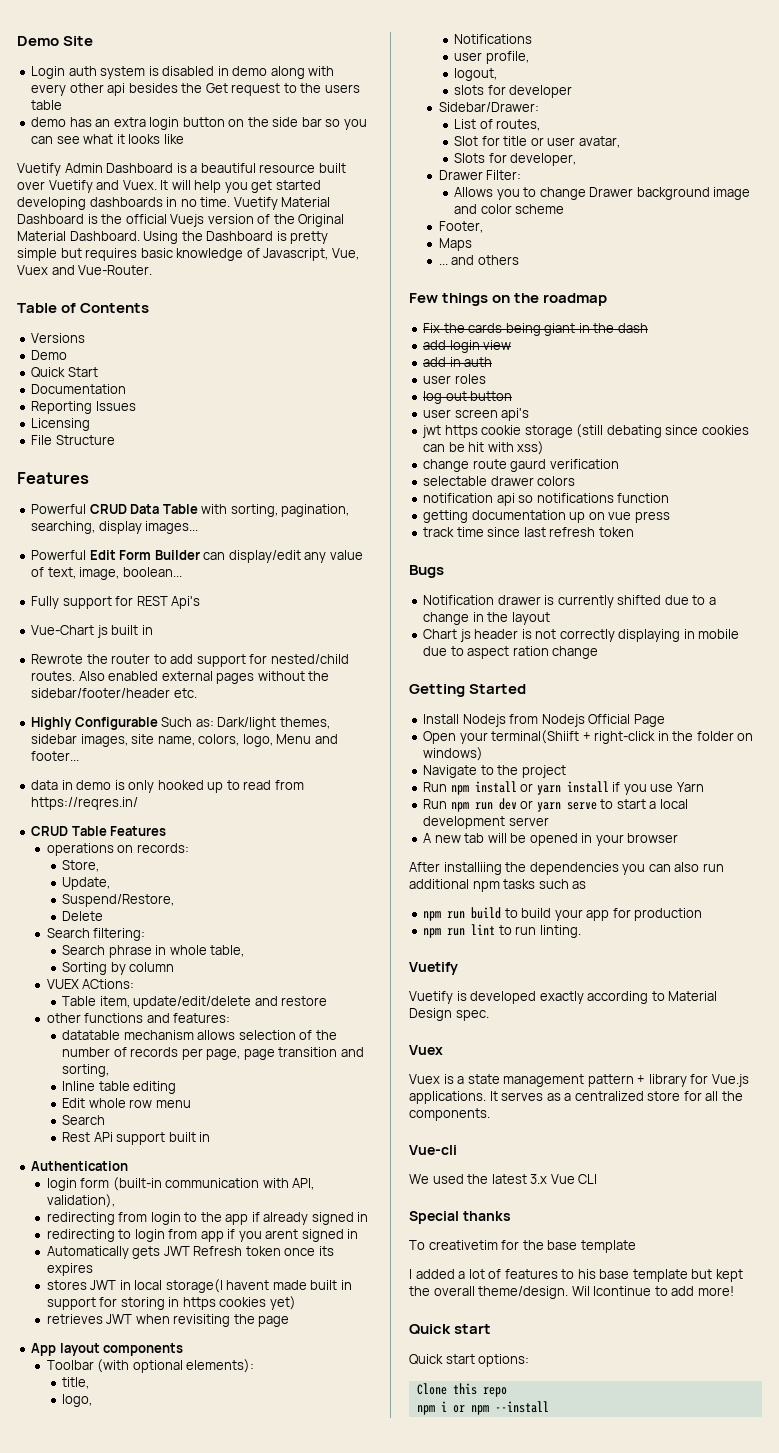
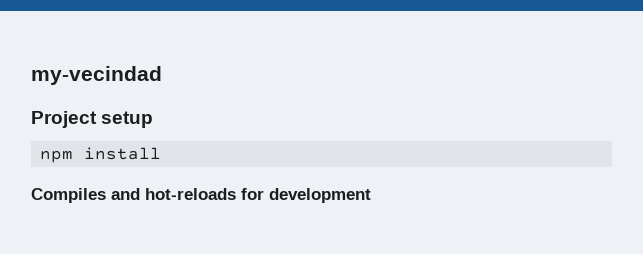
[17,36,94,46] [31,66,335,79] [31,83,360,96] [31,100,63,110] [31,117,367,130] [31,134,184,144] [17,163,346,176] [17,180,321,193] [17,197,331,210] [17,214,345,227] [17,231,329,244] [17,248,359,261] [17,265,153,275] [17,303,150,313] [31,333,86,343] [31,350,68,360] [31,367,98,378] [31,384,127,394] [31,401,136,414] [31,418,91,431] [31,435,115,445] [17,472,89,484] [31,504,350,517] [31,521,199,534] [31,550,363,563] [31,567,182,580] [31,596,201,609] [31,625,153,638] [31,654,349,667] [31,671,330,684] [31,688,197,698] [31,717,330,730] [31,734,338,747] [31,751,80,761] [31,780,304,793] [31,797,139,810] [31,826,167,836] [46,843,189,856] [62,860,100,872] [62,877,111,890] [62,894,175,907] [62,911,104,921] [46,928,146,941] [62,945,245,958] [62,962,175,975] [46,979,135,989] [62,996,328,1009] [46,1013,231,1023] [62,1030,337,1040] [62,1047,365,1060] [62,1064,110,1077] [62,1081,177,1094] [62,1098,191,1108] [62,1115,106,1125] [62,1132,211,1145] [31,1161,129,1171] [46,1177,315,1191] [46,1194,115,1208] [46,1212,369,1225] [46,1229,359,1242] [46,1246,334,1259] [46,1263,93,1276] [46,1279,352,1293] [46,1296,296,1310] [46,1314,290,1327] [31,1343,184,1356] [46,1359,255,1373] [62,1377,90,1389] [62,1394,93,1407] [454,34,533,44] [454,51,529,64] [454,68,498,81] [454,85,573,98] [438,102,539,112] [454,119,541,131] [454,136,620,148] [454,153,577,166] [438,170,522,180] [454,187,751,200] [454,204,565,214] [438,221,483,233] [438,238,472,251] [438,255,519,265] [409,293,608,306] [423,323,648,336] [423,340,512,353] [423,357,493,367] [423,374,486,384] [423,391,513,404] [423,408,530,421] [422,424,749,438] [423,441,545,455] [423,459,619,472] [423,476,576,486] [423,493,670,506] [423,510,670,523] [423,527,634,537] [409,565,444,578] [423,595,716,608] [423,612,550,625] [423,629,740,642] [423,646,599,659] [409,684,527,697] [423,714,665,727] [423,730,754,744] [423,747,484,761] [423,765,566,778] [423,781,704,795] [423,798,688,812] [423,816,549,829] [423,833,679,846] [409,862,724,875] [409,879,587,892] [423,907,703,921] [423,924,581,938] [409,962,458,975] [409,991,718,1004] [409,1008,489,1021] [409,1045,443,1055] [409,1074,749,1087] [409,1091,743,1104] [409,1108,490,1121] [409,1145,457,1155] [409,1174,598,1184] [409,1211,511,1224] [409,1240,636,1253] [409,1269,743,1282] [409,1286,734,1299] [409,1324,492,1335] [409,1354,530,1367] [416,1383,507,1397] [416,1401,549,1415] Demo Site // Login auth system is disabled in demo along with every other api besides the Get request to the users table // demo has an extra login button on the side bar so you can see what it looks like // Vuetify Admin Dashboard is a beautiful resource built over Vuetify and Vuex. It will help you get started developing dashboards in no time. Vuetify Material Dashboard is the official Vuejs version of the Original Material Dashboard. Using the Dashboard is pretty simple but requires basic knowledge of Javascript, Vue, Vuex and Vue-Router. // Table of Contents // Versions // Demo // Quick Start // Documentation // Reporting Issues // Licensing // File Structure // Features // Powerful CRUD Data Table with sorting, pagination, searching, display images... // Powerful Edit Form Builder can display/edit any value of text, image, boolean... // Fully support for REST Api's // Vue-Chart js built in // Rewrote the router to add support for nested/child routes. Also enabled external pages without the sidebar/footer/header etc. // Highly Configurable Such as: Dark/light themes, sidebar images, site name, colors, logo, Menu and footer... // data in demo is only hooked up to read from https://reqres.in/ // CRUD Table Features // operations on records: // Store, // Update, // Suspend/Restore, // Delete // Search filtering: // Search phrase in whole table, // Sorting by column // VUEX ACtions: // Table item, update/edit/delete and restore // other functions and features: // datatable mechanism allows selection of the number of records per page, page transition and sorting, // Inline table editing // Edit whole row menu // Search // Rest APi support built in // Authentication // login form (built-in communication with API, validation), // redirecting from login to the app if already signed in // redirecting to login from app if you arent signed in // Automatically gets JWT Refresh token once its expires // stores JWT in local storage(I havent made built in support for storing in https cookies yet) // retrieves JWT when revisiting the page // App layout components // Toolbar (with optional elements): // title, // logo, // Notifications // user profile, // logout, // slots for developer // Sidebar/Drawer: // List of routes, // Slot for title or user avatar, // Slots for developer, // Drawer Filter: // Allows you to change Drawer background image and color scheme // Footer, // Maps // ... and others // Few things on the roadmap // Fix the cards being giant in the dash // add login view // add in auth // user roles // log out button // user screen api's // jwt https cookie storage (still debating since cookies can be hit with xss) // change route gaurd verification // selectable drawer colors // notification api so notifications function // getting documentation up on vue press // track time since last refresh token // Bugs // Notification drawer is currently shifted due to a change in the layout // Chart js header is not correctly displaying in mobile due to aspect ration change // Getting Started // Install Nodejs from Nodejs Official Page // Open your terminal(Shiift + right-click in the folder on windows) // Navigate to the project // Run npm install or yarn install if you use Yarn // Run npm run dev or yarn serve to start a local development server // A new tab will be opened in your browser // After installiing the dependencies you can also run additional npm tasks such as // npm run build to build your app for production // npm run lint to run linting. // Vuetify // Vuetify is developed exactly according to Material Design spec. // Vuex // Vuex is a state management pattern + library for Vue.js applications. It serves as a centralized store for all the components. // Vue-cli // We used the latest 3.x Vue CLI // Special thanks // To creativetim for the base template // I added a lot of features to his base template but kept the overall theme/design. Wil lcontinue to add more! // Quick start // Quick start options: // Clone this repo // npm i or npm --install -> [31,66,162,85] [31,111,154,128] [40,147,161,163] [31,188,371,203] my-vecindad // Project setup // npm install // Compiles and hot-reloads for development

